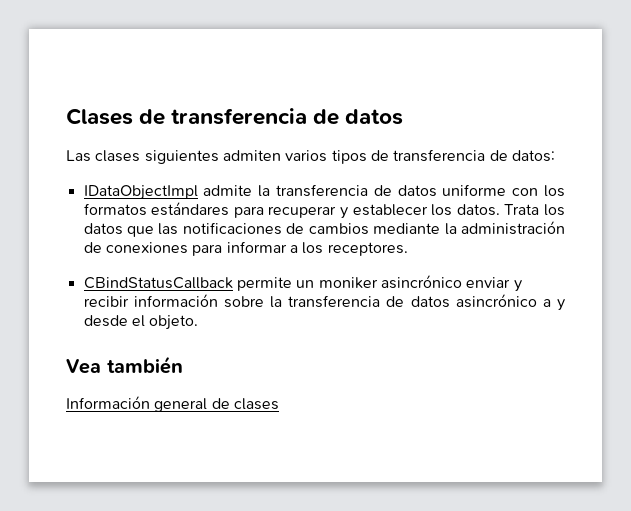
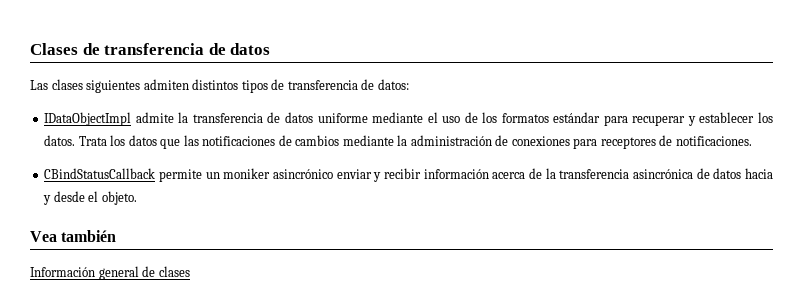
[285,150,328,162] varios -> [192,79,239,90] distintos
[512,188,539,196] con -> [372,112,478,123] mediante el uso de
[151,202,230,216] estándares -> [553,112,601,123] estándar
[226,241,408,256] informar a los receptores. -> [600,135,752,149] receptores de notificaciones.
[223,294,551,308] sobre la transferencia de datos asincrónico a -> [492,168,774,179] acerca de la transferencia asincrónica de datos hacia

